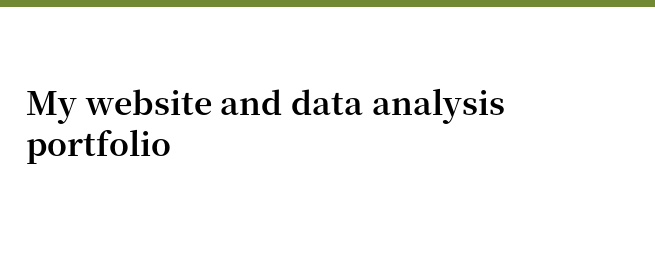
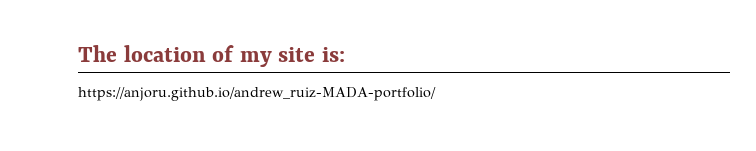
[26,88,505,124] [26,129,171,164] My website and data analysis portfolio -> [78,45,346,67] [78,87,436,101] The location of my site is: // https://anjoru.github.io/andrew_ruiz-MADA-portfolio/

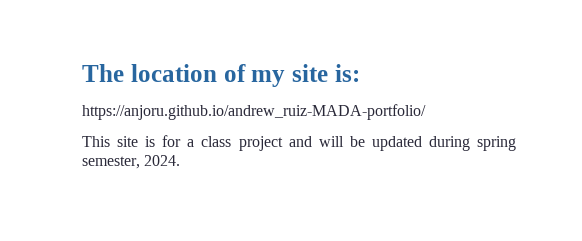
(436, 94) none -> [82,135,516,151] [82,155,181,169] // This site is for a class project and will be updated during spring semester, 2024.

